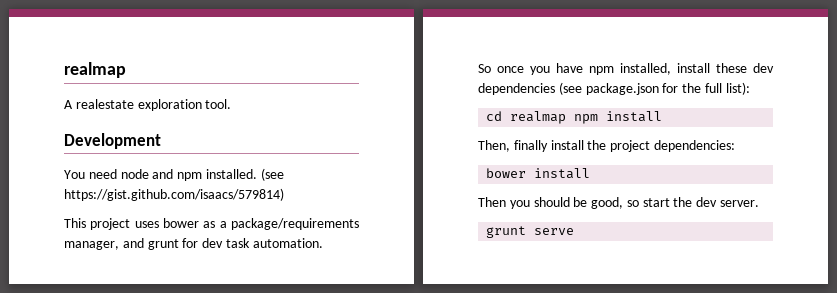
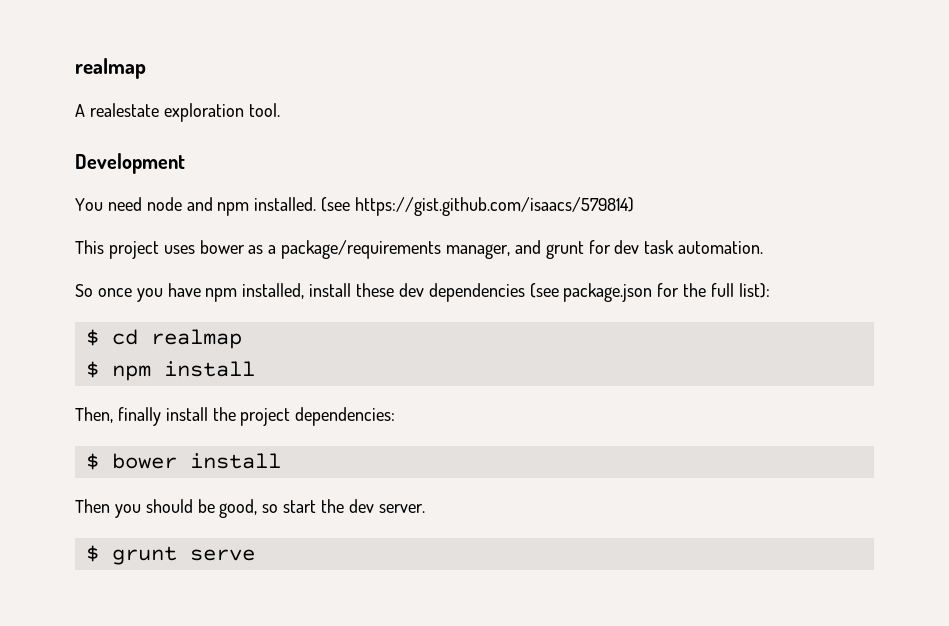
(750, 88) none -> [85,329,99,346] $
(567, 117) none -> [85,361,99,378] // $
(735, 146) none -> [85,453,99,470] $
(760, 203) none -> [85,545,99,562] $

